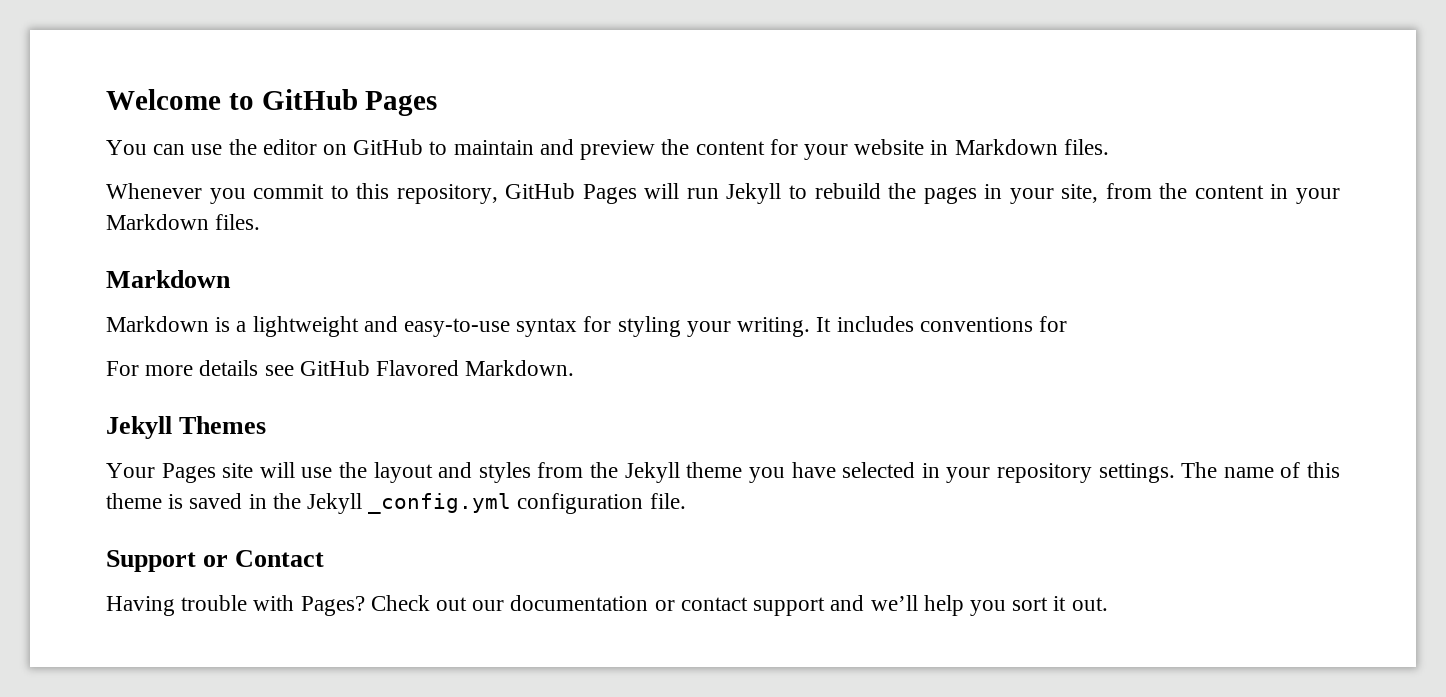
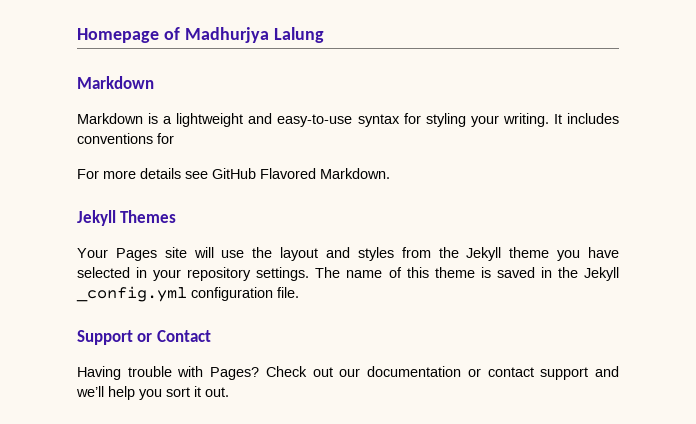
[106,89,438,116] [106,139,1109,160] [106,183,1340,204] [106,214,261,230] Welcome to GitHub Pages // You can use the editor on GitHub to maintain and preview the content for your website in Markdown files. // Whenever you commit to this repository, GitHub Pages will run Jekyll to rebuild the pages in your site, from the content in your Markdown files. -> [77,27,324,43] Homepage of Madhurjya Lalung

